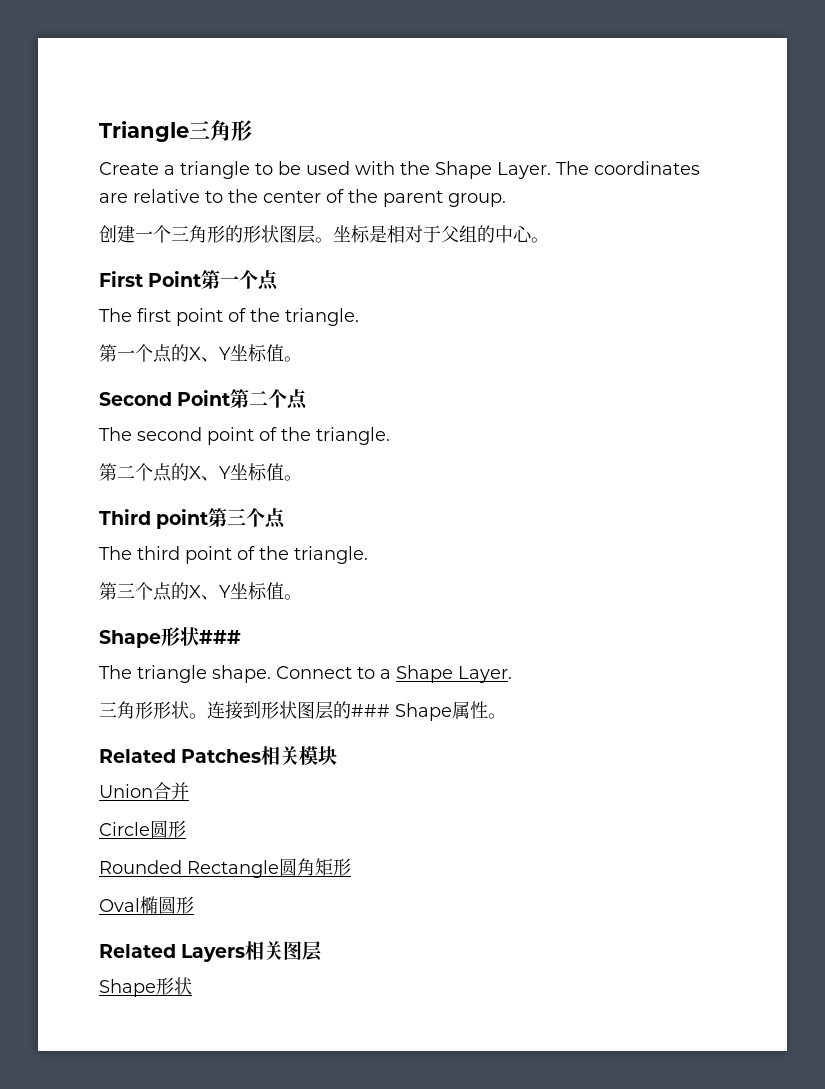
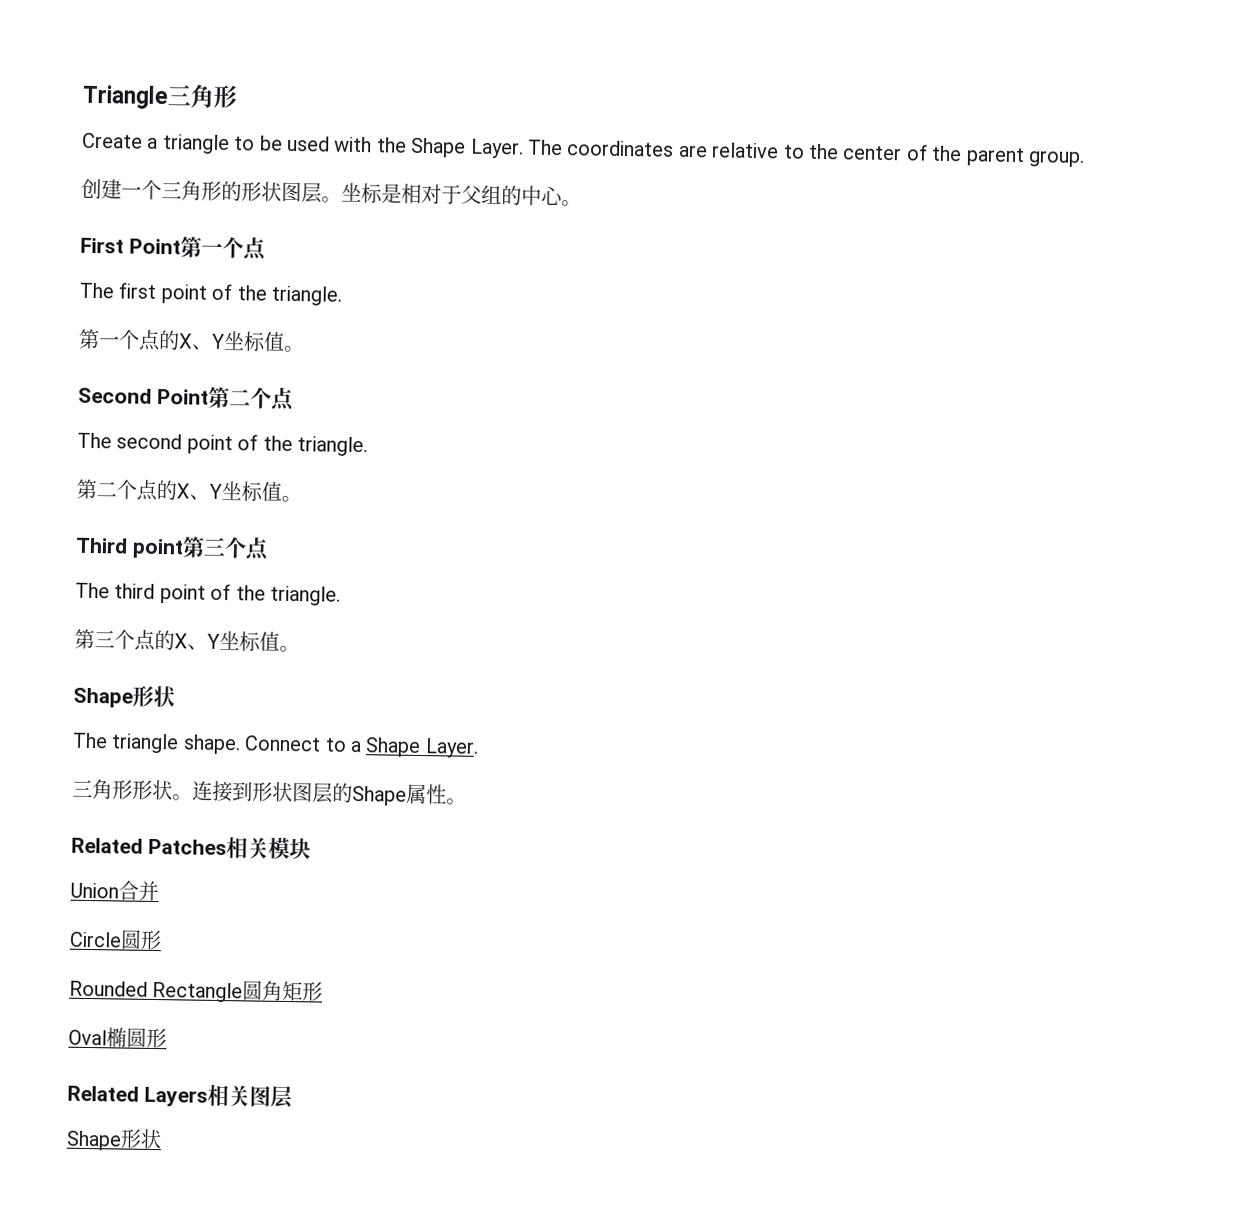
[199,630,241,644] ### -> (176, 696) none
[351,704,390,717] ### -> (353, 792) none

